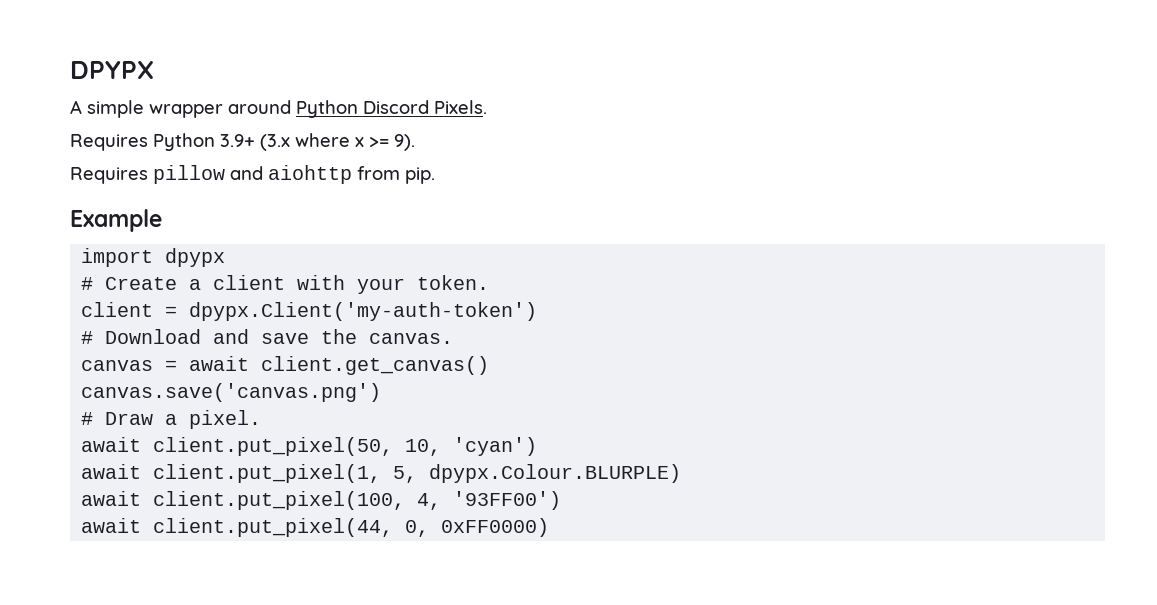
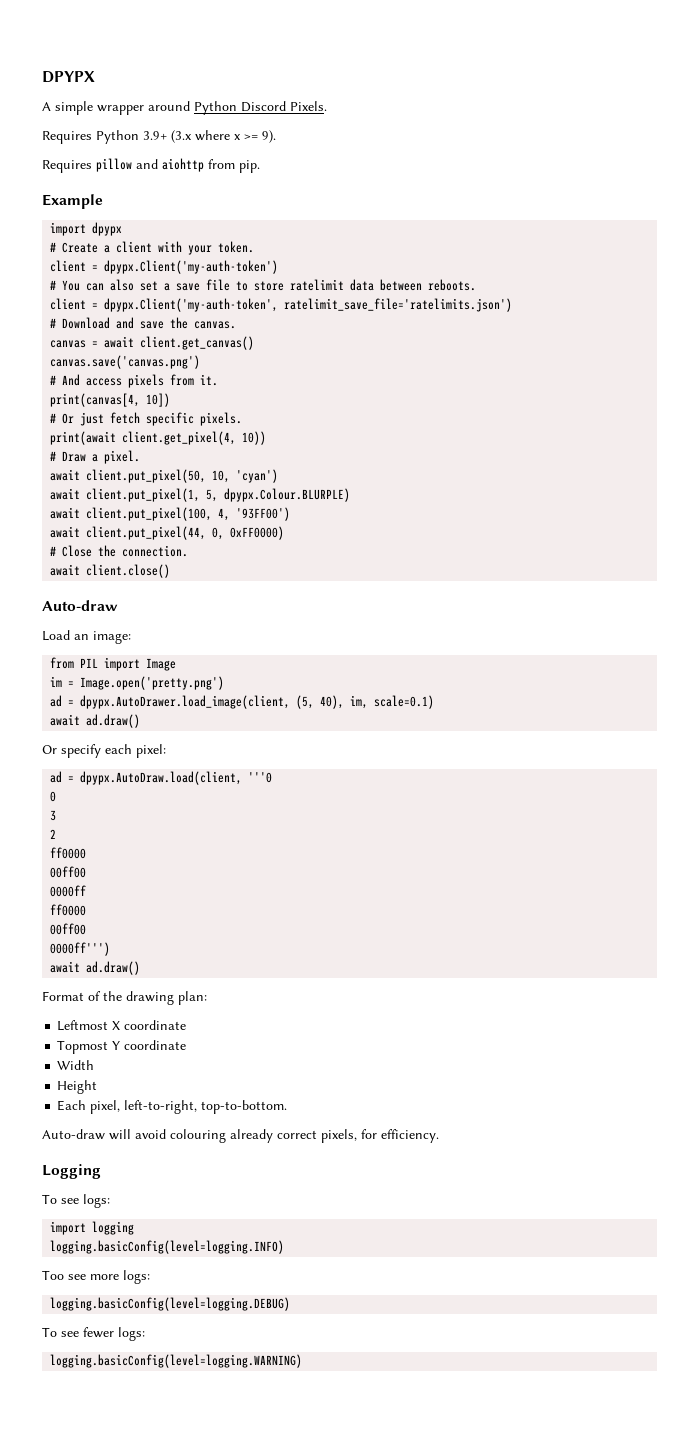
(538, 311) none -> [50,279,477,291] [50,298,513,312] // # You can also set a save file to store ratelimit data between reboots. // client = dpypx.Client('my-auth-token', ratelimit_save_file='ratelimits.json')
(382, 392) none -> [50,374,219,388] [50,393,171,407] [50,412,243,426] [50,431,267,445] // # And access pixels from it. // print(canvas[4, 10]) // # Or just fetch specific pixels. // print(await client.get_pixel(4, 10))
(550, 527) none -> [50,545,189,557] [50,564,171,578] [42,600,118,611] [42,630,131,644] [50,657,177,671] [50,676,225,690] [50,695,435,709] [50,714,141,728] [42,744,166,758] [50,771,273,785] [50,791,57,802] [50,810,57,821] [50,829,57,839] [50,847,87,859] [50,866,87,878] [50,885,87,897] [50,904,87,916] [50,923,87,935] [50,942,111,956] [50,961,141,975] [42,991,207,1005] [57,1020,187,1031] [57,1040,187,1054] [57,1060,95,1070] [57,1080,98,1094] [57,1100,288,1114] [42,1129,439,1143] [42,1164,101,1179] [42,1194,110,1208] [50,1221,135,1235] [50,1240,285,1254] [42,1270,150,1284] [50,1297,291,1311] [42,1327,145,1341] [50,1354,303,1368] // # Close the connection. // await client.close() // Auto-draw // Load an image: // from PIL import Image // im = Image.open('pretty.png') // ad = dpypx.AutoDrawer.load_image(client, (5, 40), im, scale=0.1) // await ad.draw() // Or specify each pixel: // ad = dpypx.AutoDraw.load(client, '''0 // 0 // 3 // 2 // ff0000 // 00ff00 // 0000ff // ff0000 // 00ff00 // 0000ff''') // await ad.draw() // Format of the drawing plan: // Leftmost X coordinate // Topmost Y coordinate // Width // Height // Each pixel, left-to-right, top-to-bottom. // Auto-draw will avoid colouring already correct pixels, for efficiency. // Logging // To see logs: // import logging // logging.basicConfig(level=logging.INFO) // Too see more logs: // logging.basicConfig(level=logging.DEBUG) // To see fewer logs: // logging.basicConfig(level=logging.WARNING)

